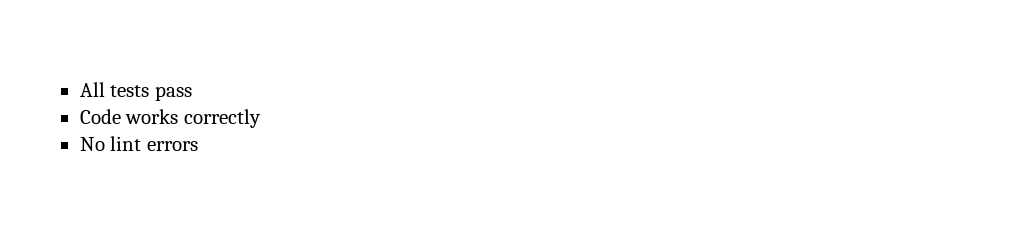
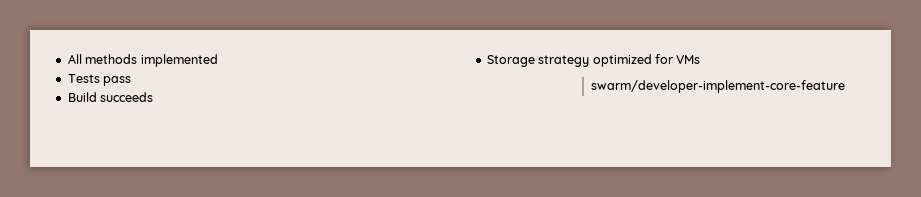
[110,85,192,101] [79,109,261,128] [79,136,198,151] tests pass // Code works correctly // No lint errors -> [85,54,218,67] [67,74,132,86] [67,92,154,102] [486,54,701,67] [591,80,846,93] methods implemented // Tests pass // Build succeeds // Storage strategy optimized for VMs // swarm/developer-implement-core-feature

